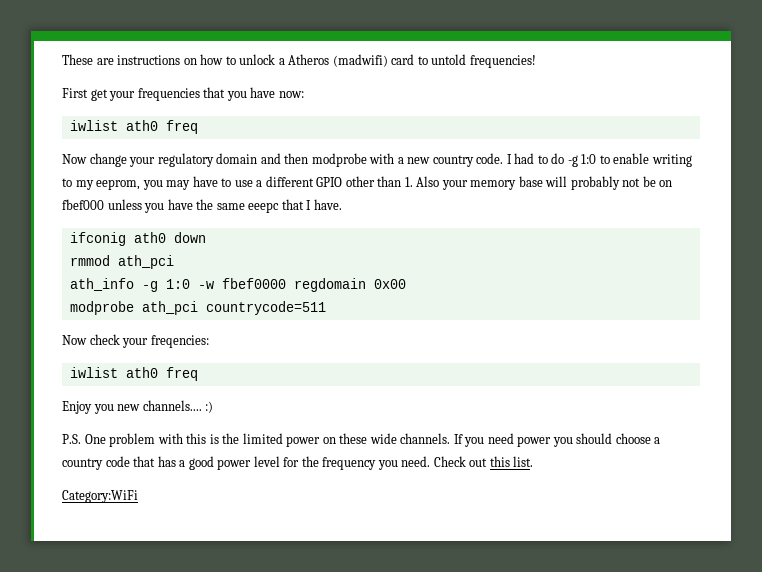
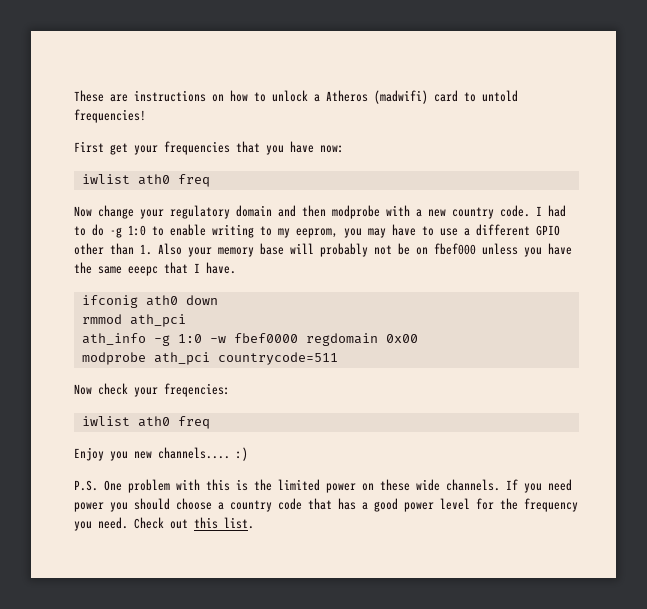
[62,490,138,503] // Category:WiFi -> (254, 523) none

